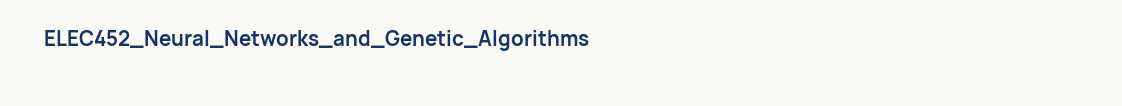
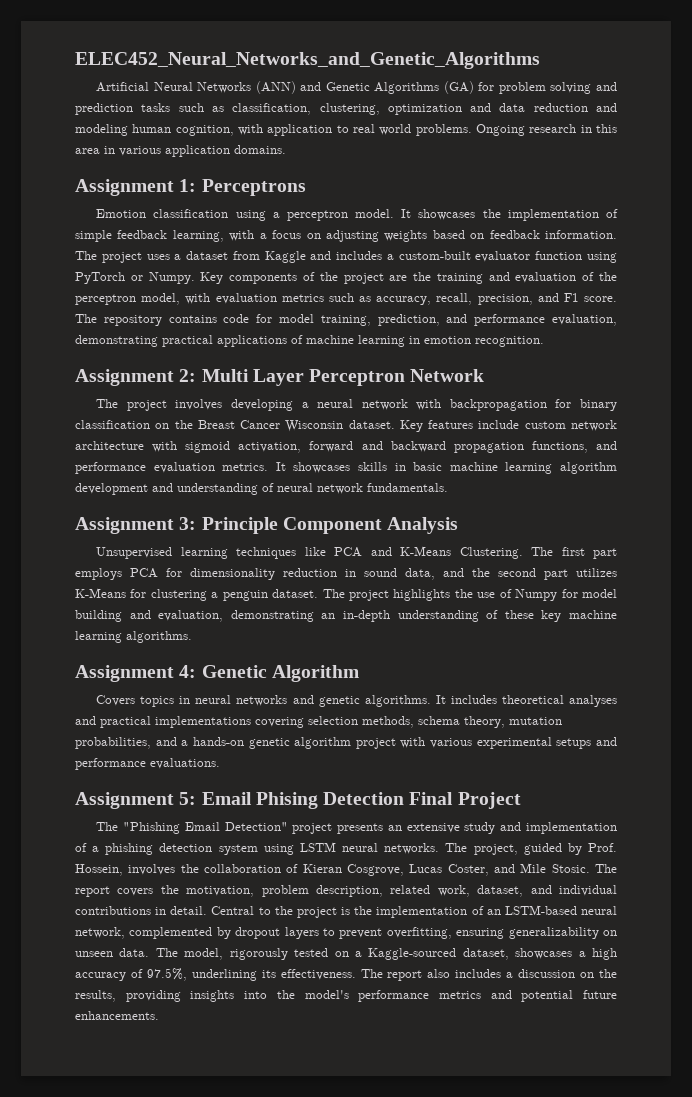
(589, 40) none -> [96,81,617,94] [75,103,617,115] [75,124,617,136] [75,145,286,157] [75,179,306,196] [96,209,619,221] [75,230,617,242] [75,251,617,263] [75,272,617,284] [75,293,618,305] [75,314,618,326] [75,335,544,347] [75,369,485,386] [96,399,617,411] [75,420,617,432] [75,441,617,453] [75,462,618,474] [75,483,448,495] [75,517,459,534] [96,546,618,559] [75,568,617,580] [75,588,618,601] [75,610,618,622] [75,631,192,643] [75,665,359,682] [96,695,617,707] [75,716,562,728] [75,737,617,749] [75,758,220,770] [75,792,521,809] [96,822,617,834] [75,842,617,855] [75,863,617,876] [75,885,617,897] [75,905,617,918] [75,927,617,939] [75,948,618,960] [75,968,617,981] [75,990,617,1002] [75,1011,159,1020] // Artificial Neural Networks (ANN) and Genetic Algorithms (GA) for problem solving and prediction tasks such as classification, clustering, optimization and data reduction and modeling human cognition, with application to real world problems. Ongoing research in this area in various application domains. // Assignment 1: Perceptrons // Emotion classification using a perceptron model. It showcases the implementation of simple feedback learning, with a focus on adjusting weights based on feedback information. The project uses a dataset from Kaggle and includes a custom-built evaluator function using PyTorch or Numpy. Key components of the project are the training and evaluation of the perceptron model, with evaluation metrics such as accuracy, recall, precision, and F1 score. The repository contains code for model training, prediction, and performance evaluation, demonstrating practical applications of machine learning in emotion recognition. // Assignment 2: Multi Layer Perceptron Network // The project involves developing a neural network with backpropagation for binary classification on the Breast Cancer Wisconsin dataset. Key features include custom network architecture with sigmoid activation, forward and backward propagation functions, and performance evaluation metrics. It showcases skills in basic machine learning algorithm development and understanding of neural network fundamentals. // Assignment 3: Principle Component Analysis // Unsupervised learning techniques like PCA and K-Means Clustering. The first part employs PCA for dimensionality reduction in sound data, and the second part utilizes K-Means for clustering a penguin dataset. The project highlights the use of Numpy for model building and evaluation, demonstrating an in-depth understanding of these key machine learning algorithms. // Assignment 4: Genetic Algorithm // Covers topics in neural networks and genetic algorithms. It includes theoretical analyses and practical implementations covering selection methods, schema theory, mutation probabilities, and a hands-on genetic algorithm project with various experimental setups and performance evaluations. // Assignment 5: Email Phising Detection Final Project // The "Phishing Email Detection" project presents an extensive study and implementation of a phishing detection system using LSTM neural networks. The project, guided by Prof. Hossein, involves the collaboration of Kieran Cosgrove, Lucas Coster, and Mile Stosic. The report covers the motivation, problem description, related work, dataset, and individual contributions in detail. Central to the project is the implementation of an LSTM-based neural network, complemented by dropout layers to prevent overfitting, ensuring generalizability on unseen data. The model, rigorously tested on a Kaggle-sourced dataset, showcases a high accuracy of 97.5%, underlining its effectiveness. The report also includes a discussion on the results, providing insights into the model's performance metrics and potential future enhancements.

